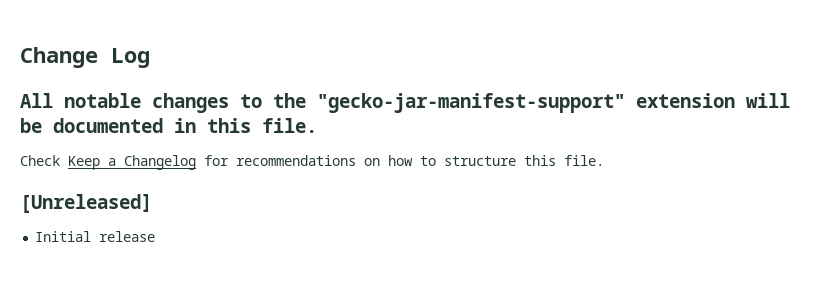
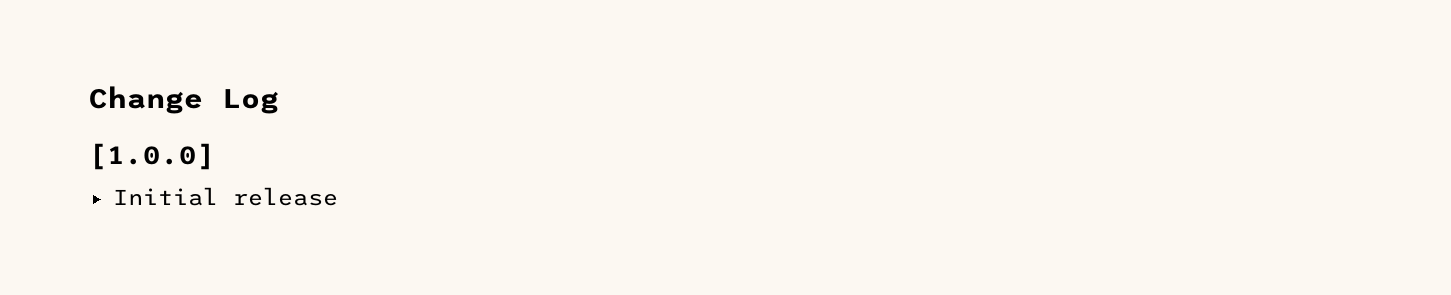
[20,93,790,113] [20,118,317,133] [20,155,604,170] [20,194,152,213] All notable changes to the "gecko-jar-manifest-support" extension will be documented in this file. // Check Keep a Changelog for recommendations on how to structure this file. // [Unreleased] -> [89,143,215,170] [1.0.0]

